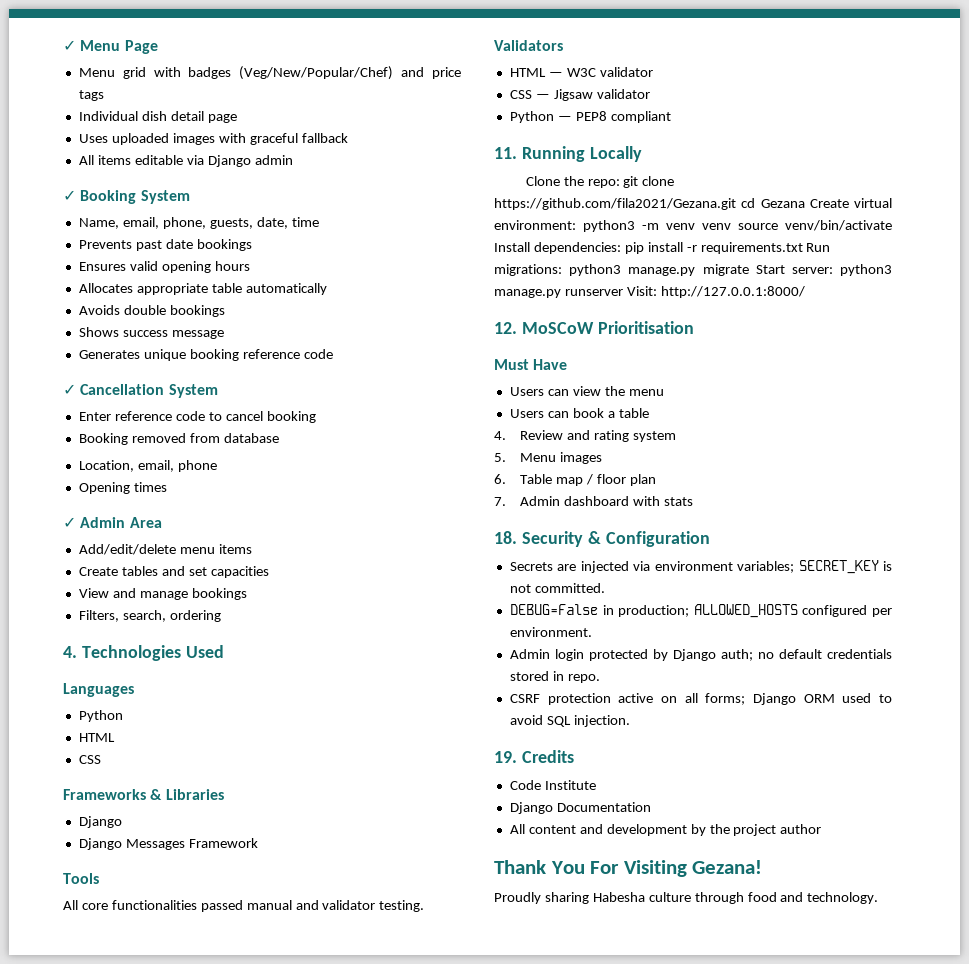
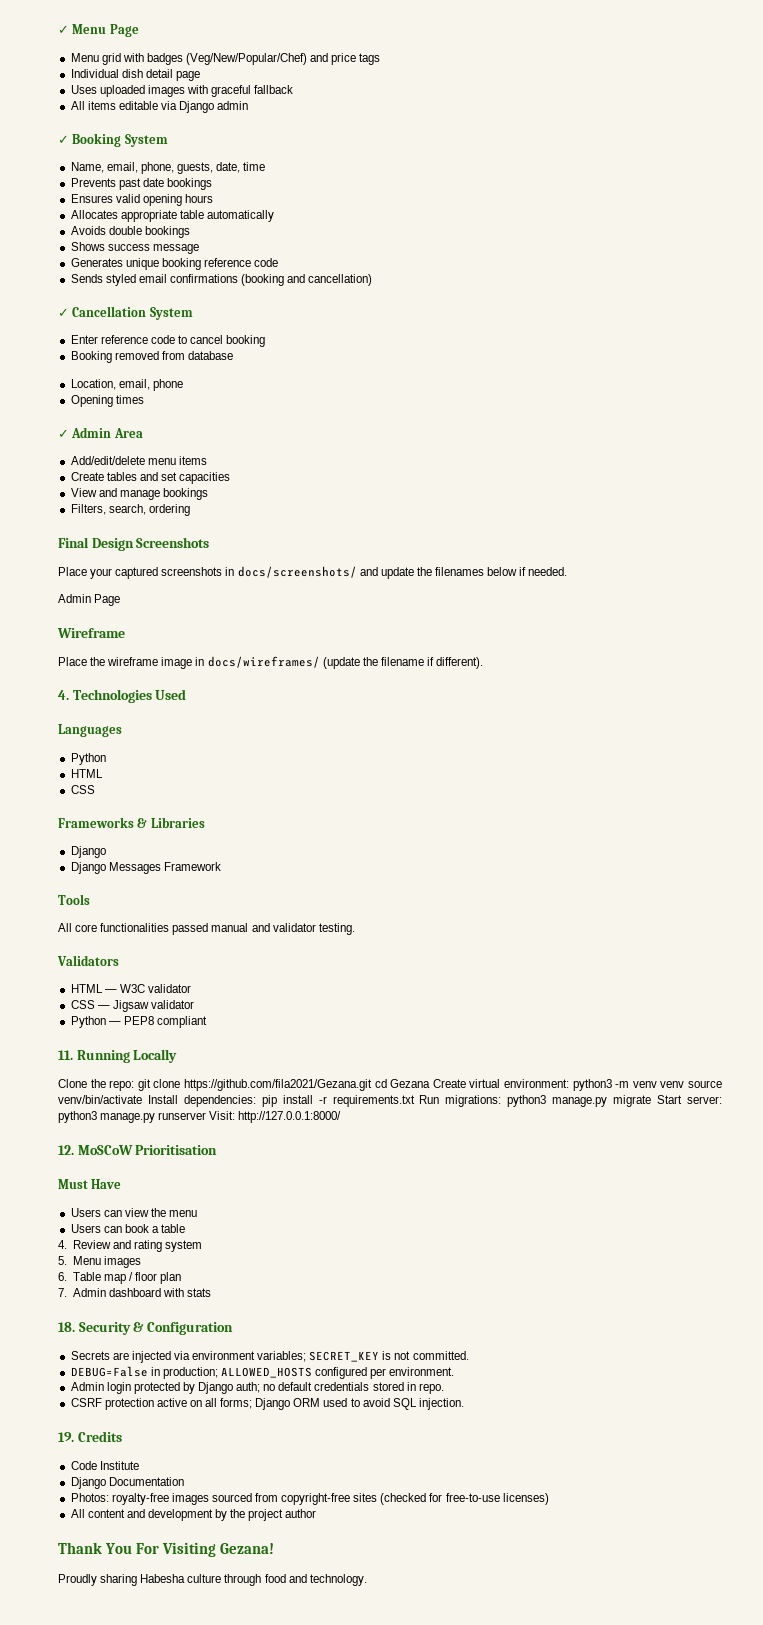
(333, 354) none -> [70,274,373,286] // Sends styled email confirmations (booking and cancellation)
(221, 616) none -> [58,537,210,551] [58,566,568,579] [58,594,121,606] [57,628,125,638] [58,656,484,669] // Final Design Screenshots // Place your captured screenshots in docs/screenshots/ and update the filenames below if needed. // Admin Page // Wireframe // Place the wireframe image in docs/wireframes/ (update the filename if different).
(651, 807) none -> [70,1493,549,1505] // Photos: royalty-free images sourced from copyright-free sites (checked for free-to-use licenses)

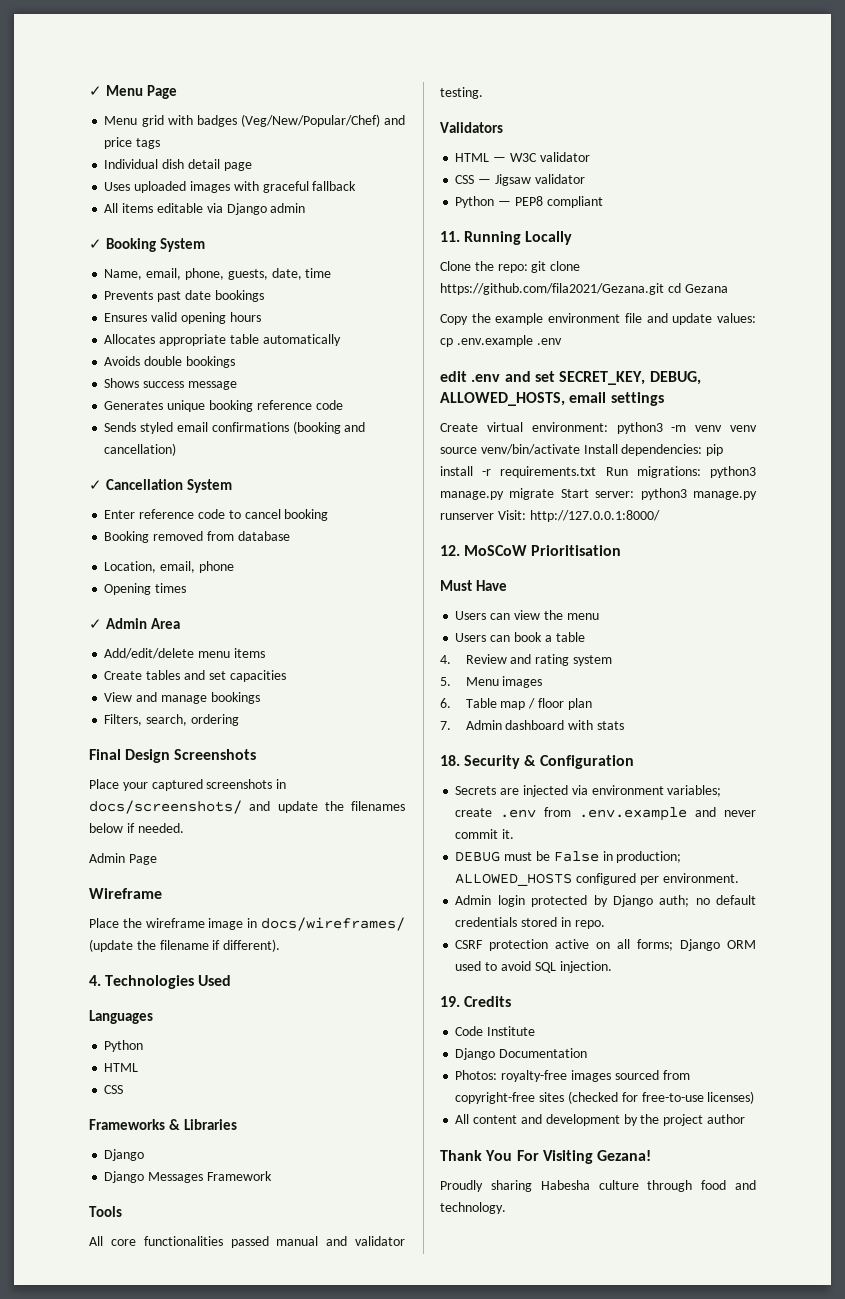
(431, 1083) none -> [440,313,756,325] [440,335,562,347] [440,371,701,385] [440,392,664,406] // Copy the example environment file and update values: cp .env.example .env // edit .env and set SECRET_KEY, DEBUG, ALLOWED_HOSTS, email settings //
[309,1351,469,1362] [70,1366,148,1377] SECRET_KEY is not committed. // DEBUG=False -> [455,807,756,821] [455,829,515,839] [455,851,599,862] create .env from .env.example and never commit it. // DEBUG must be False

